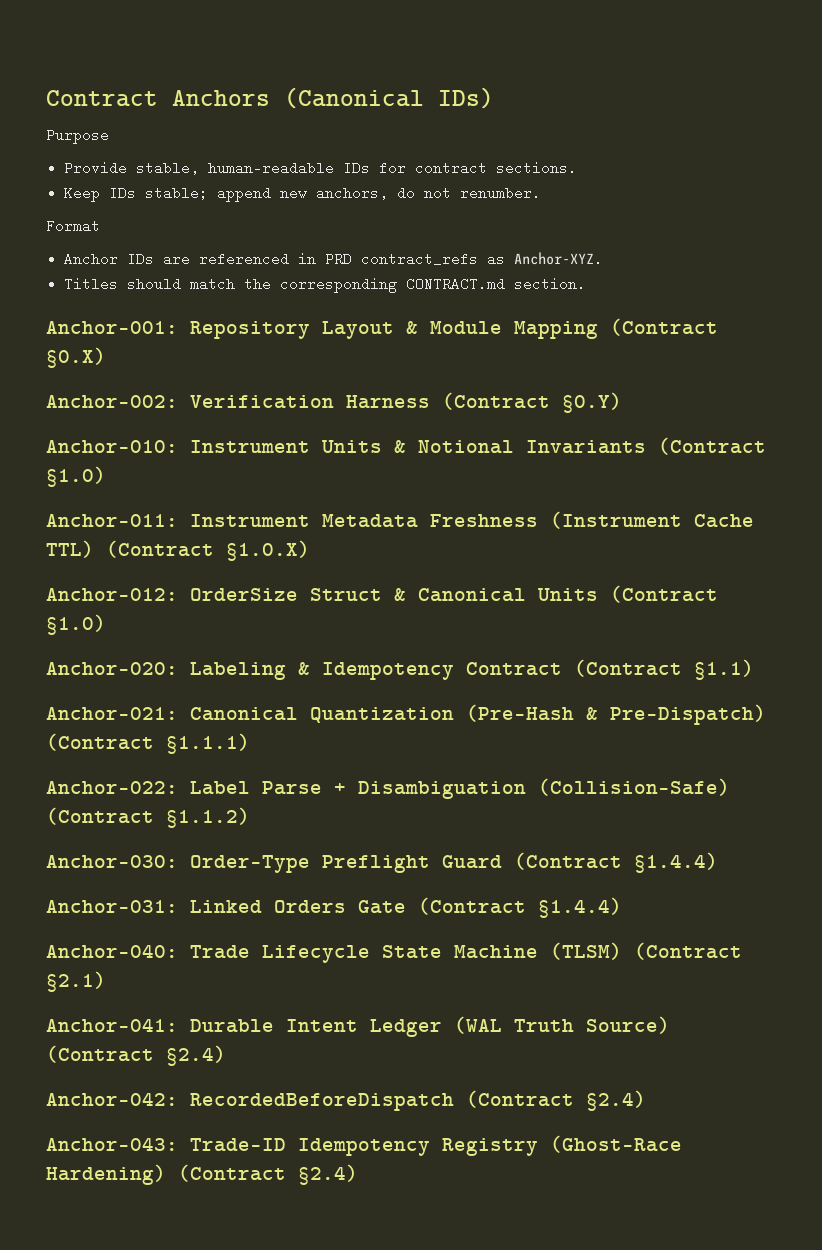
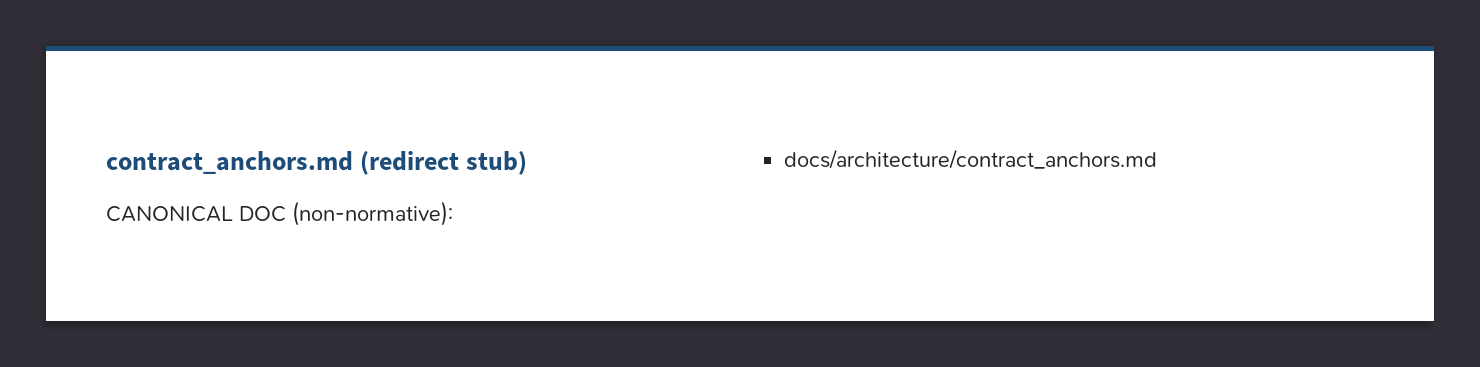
[46,87,494,109] [46,128,109,144] [64,161,578,175] [64,186,542,202] [46,219,100,233] [64,252,604,266] [64,277,587,293] [46,318,718,339] [46,347,106,368] [46,392,622,413] [46,437,766,455] [46,466,106,487] [46,511,754,529] [46,540,310,561] [46,585,718,603] [46,614,106,635] [46,659,754,680] [46,704,766,725] [46,733,250,754] [46,778,730,799] [46,807,250,828] [46,852,718,873] [46,897,622,918] [46,942,742,963] [46,971,106,992] [46,1016,670,1037] [46,1045,226,1066] [46,1090,646,1111] [46,1135,682,1156] [46,1164,358,1185] Contract Anchors (Canonical IDs) // Purpose // Provide stable, human-readable IDs for contract sections. // Keep IDs stable; append new anchors, do not renumber. // Format // Anchor IDs are referenced in PRD contract_refs as Anchor-XYZ. // Titles should match the corresponding CONTRACT.md section. // Anchor-001: Repository Layout & Module Mapping (Contract §0.X) // Anchor-002: Verification Harness (Contract §0.Y) // Anchor-010: Instrument Units & Notional Invariants (Contract §1.0) // Anchor-011: Instrument Metadata Freshness (Instrument Cache TTL) (Contract §1.0.X) // Anchor-012: OrderSize Struct & Canonical Units (Contract §1.0) // Anchor-020: Labeling & Idempotency Contract (Contract §1.1) // Anchor-021: Canonical Quantization (Pre-Hash & Pre-Dispatch) (Contract §1.1.1) // Anchor-022: Label Parse + Disambiguation (Collision-Safe) (Contract §1.1.2) // Anchor-030: Order-Type Preflight Guard (Contract §1.4.4) // Anchor-031: Linked Orders Gate (Contract §1.4.4) // Anchor-040: Trade Lifecycle State Machine (TLSM) (Contract §2.1) // Anchor-041: Durable Intent Ledger (WAL Truth Source) (Contract §2.4) // Anchor-042: RecordedBeforeDispatch (Contract §2.4) // Anchor-043: Trade-ID Idempotency Registry (Ghost-Race Hardening) (Contract §2.4) -> [106,151,528,175] [106,201,453,226] [784,149,1158,169] contract_anchors.md (redirect stub) // CANONICAL DOC (non-normative): // docs/architecture/contract_anchors.md

